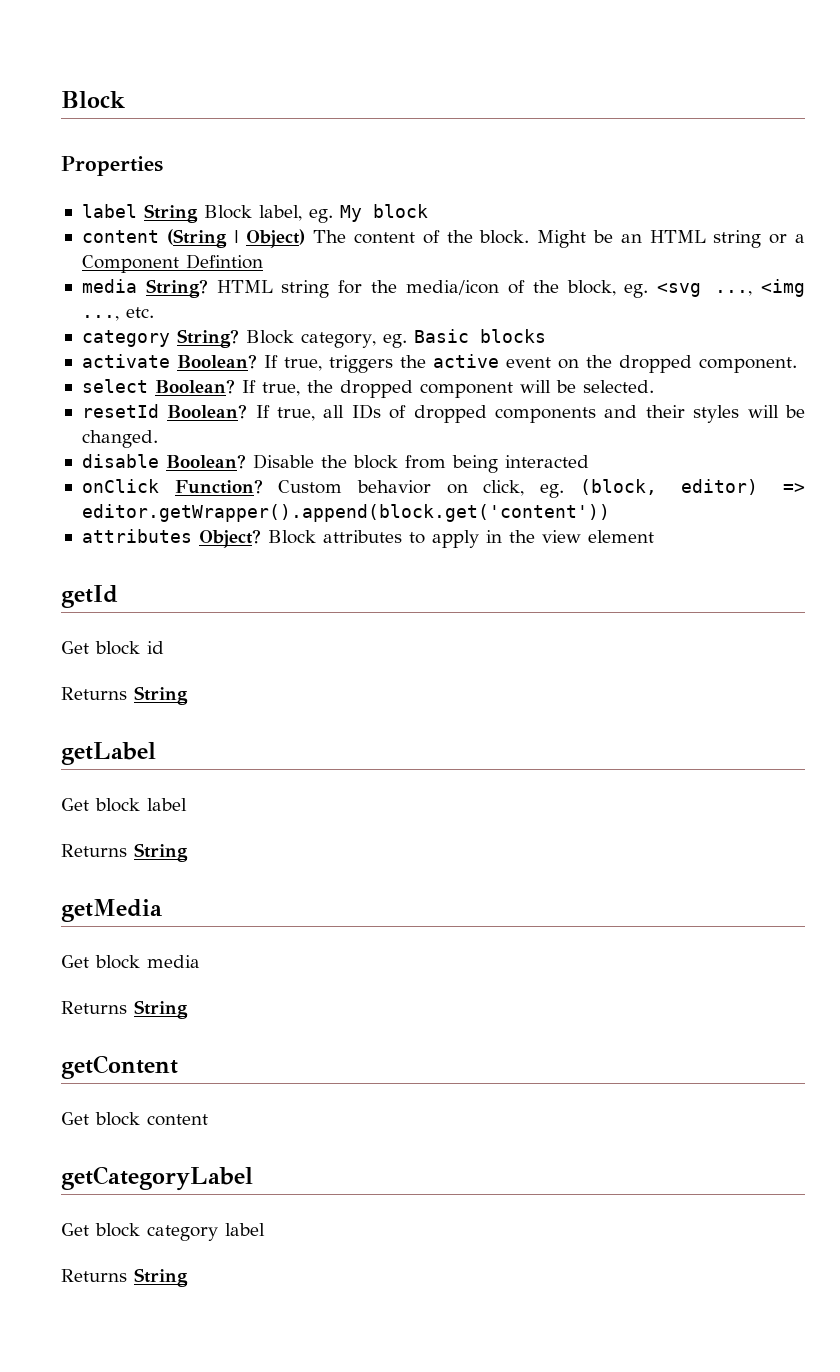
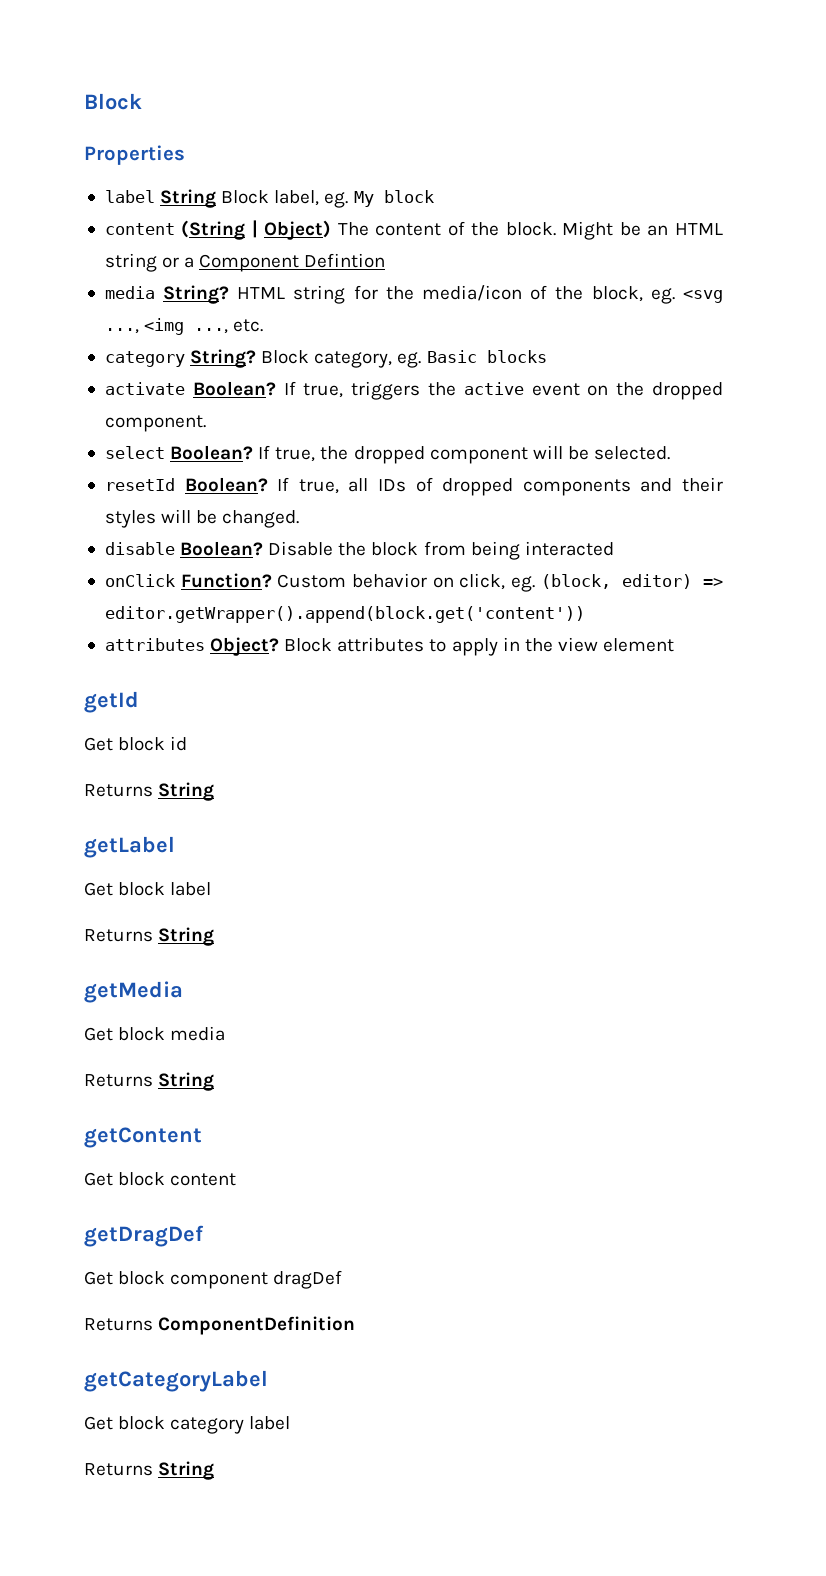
(208, 1120) none -> [84,1225,204,1247] [84,1270,343,1289] [84,1316,356,1335] // getDragDef // Get block component dragDef // Returns ComponentDefinition

